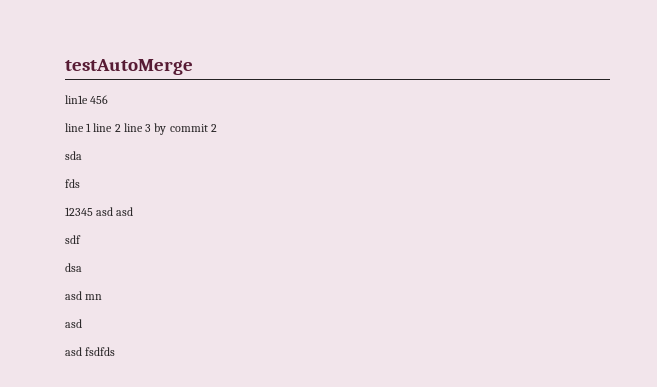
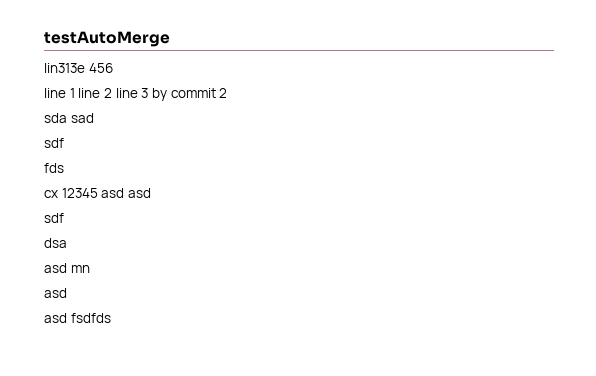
[65,95,88,104] lin1e -> [44,63,85,73] lin313e
(82, 155) none -> [70,113,94,123] [44,138,64,148] sad // sdf
(80, 183) none -> [44,190,58,198] cx

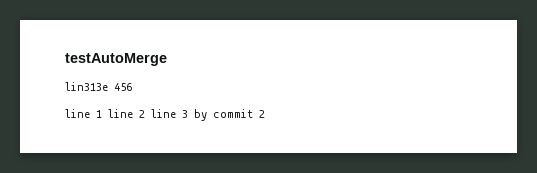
[44,113,94,123] [44,138,64,148] [44,163,64,173] [44,188,151,198] [44,213,64,223] [44,238,67,248] [44,263,90,273] [44,288,67,298] [44,313,111,323] // sda sad // sdf // fds // cx 12345 asd asd // sdf // dsa // asd mn // asd // asd fsdfds -> (265, 114) none

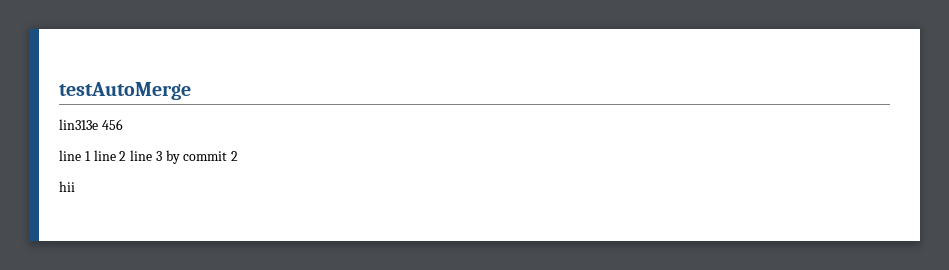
(265, 114) none -> [59,181,75,192] // hii

